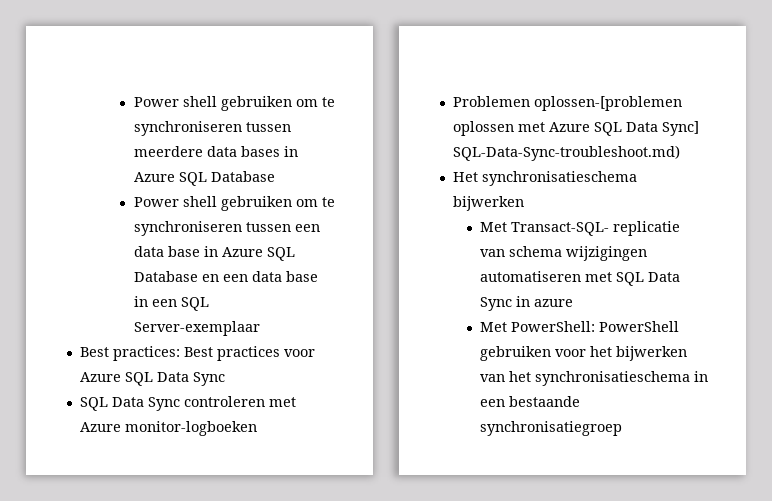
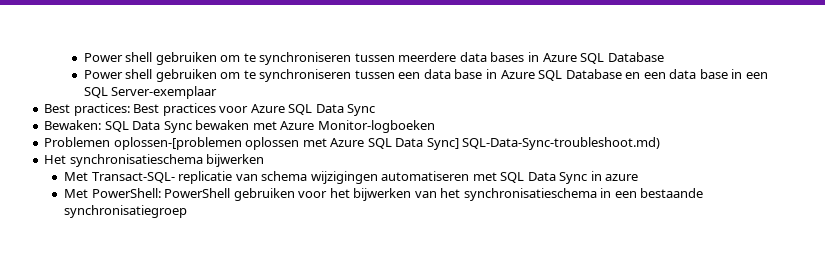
[79,396,296,411] [79,421,257,436] SQL Data Sync controleren met Azure monitor-logboeken -> [44,120,435,133] Bewaken: SQL Data Sync bewaken met Azure Monitor-logboeken

